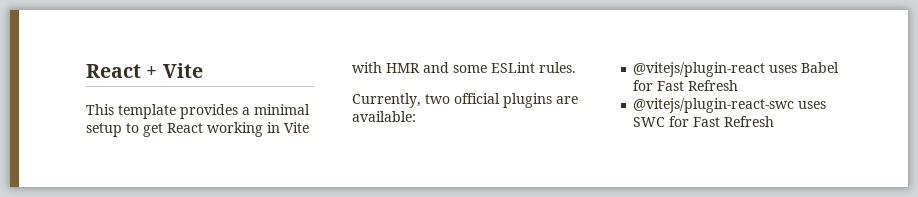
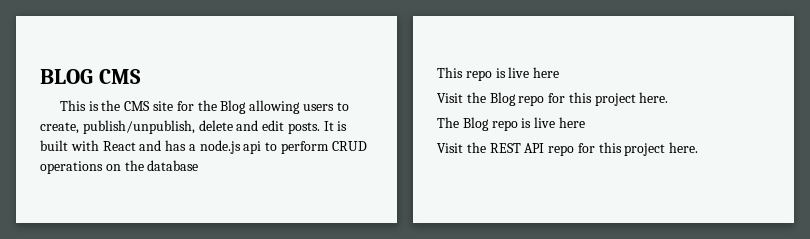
[86,63,203,78] [86,104,310,119] [86,122,309,137] [352,62,576,73] [352,93,578,108] [352,111,416,122] [633,62,840,77] [633,80,739,91] [633,98,827,113] [633,116,775,127] React + Vite // This template provides a minimal setup to get React working in Vite with HMR and some ESLint rules. // Currently, two official plugins are available: // @vitejs/plugin-react uses Babel for Fast Refresh // @vitejs/plugin-react-swc uses SWC for Fast Refresh -> [40,69,141,84] [59,100,349,114] [40,120,348,134] [40,140,367,154] [40,160,199,174] [437,67,560,81] [437,92,669,106] [437,117,585,131] [437,142,699,156] BLOG CMS // This is the CMS site for the Blog allowing users to create, publish/unpublish, delete and edit posts. It is built with React and has a node.js api to perform CRUD operations on the database // This repo is live here // Visit the Blog repo for this project here. // The Blog repo is live here // Visit the REST API repo for this project here.

